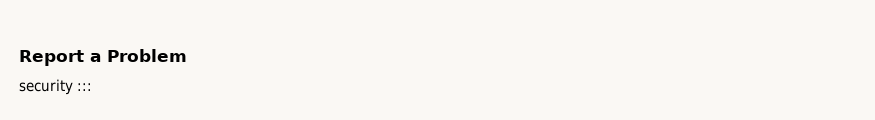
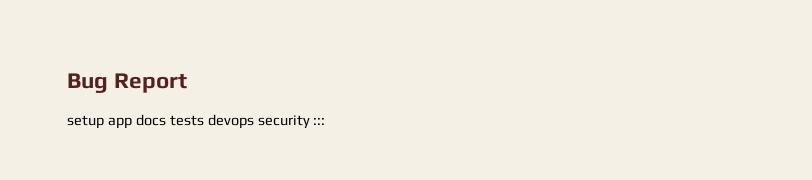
(19, 58) none -> [67,73,108,93] Bug
[90,49,187,62] a Problem // -> [67,114,254,129] // setup app docs tests devops

